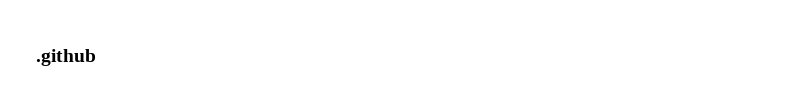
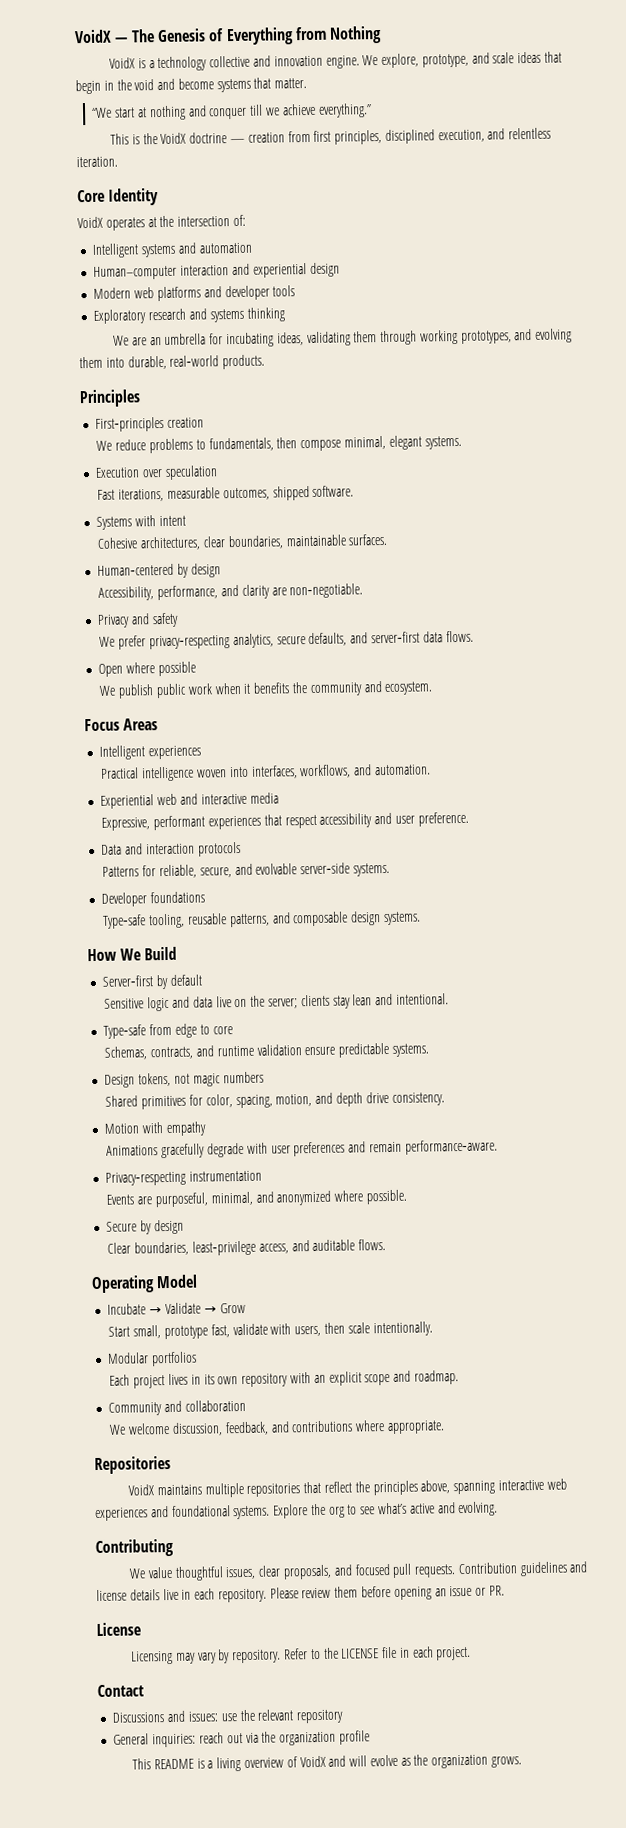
[36,49,96,66] .github -> [74,25,383,46] [109,51,562,72] [75,77,308,95] [92,103,372,121] [110,127,552,145] [76,156,118,168] [77,188,160,206] [77,214,246,231] [92,242,252,258] [93,262,340,280] [93,285,296,302] [93,307,285,324] [113,328,573,348] [79,354,266,370] [79,389,141,408] [95,416,205,432] [96,435,462,454] [95,465,218,480] [97,485,355,502] [96,515,186,530] [97,533,388,551] [97,563,221,578] [98,583,364,601] [97,612,179,628] [99,630,474,650] [98,661,196,677] [99,681,434,699] [84,718,159,732] [99,745,202,760] [100,764,431,782] [100,792,279,809] [101,811,469,831] [101,841,241,857] [102,862,390,879] [101,891,206,907] [102,911,421,929] [87,946,178,962] [102,974,202,990] [104,993,449,1012] [103,1023,233,1039] [104,1042,429,1060] [104,1071,264,1088] [105,1091,445,1110] [104,1121,207,1137] [106,1139,498,1159] [105,1170,263,1186] [106,1189,407,1208] [106,1219,184,1235] [107,1239,387,1256] [91,1274,199,1294] [107,1302,246,1315] [108,1321,433,1340] [107,1351,198,1367] [109,1370,459,1389] [108,1399,246,1416] [109,1420,445,1436] [94,1455,171,1475] [128,1478,567,1498] [95,1501,499,1522] [95,1538,174,1558] [129,1561,588,1581] [96,1585,505,1603] [96,1622,141,1637] [131,1646,472,1665] [97,1684,144,1698] [112,1709,345,1724] [113,1730,370,1748] [132,1754,522,1772] VoidX — The Genesis of Everything from Nothing // VoidX is a technology collective and innovation engine. We explore, prototype, and scale ideas that begin in the void and become systems that matter. // “We start at nothing and conquer till we achieve everything.” // This is the VoidX doctrine — creation from first principles, disciplined execution, and relentless iteration. // Core Identity // VoidX operates at the intersection of: // Intelligent systems and automation // Human–computer interaction and experiential design // Modern web platforms and developer tools // Exploratory research and systems thinking // We are an umbrella for incubating ideas, validating them through working prototypes, and evolving them into durable, real‑world products. // Principles // First‑principles creation // We reduce problems to fundamentals, then compose minimal, elegant systems. // Execution over speculation // Fast iterations, measurable outcomes, shipped software. // Systems with intent // Cohesive architectures, clear boundaries, maintainable surfaces. // Human‑centered by design // Accessibility, performance, and clarity are non‑negotiable. // Privacy and safety // We prefer privacy‑respecting analytics, secure defaults, and server‑first data flows. // Open where possible // We publish public work when it benefits the community and ecosystem. // Focus Areas // Intelligent experiences // Practical intelligence woven into interfaces, workflows, and automation. // Experiential web and interactive media // Expressive, performant experiences that respect accessibility and user preference. // Data and interaction protocols // Patterns for reliable, secure, and evolvable server‑side systems. // Developer foundations // Type‑safe tooling, reusable patterns, and composable design systems. // How We Build // Server‑first by default // Sensitive logic and data live on the server; clients stay lean and intentional. // Type‑safe from edge to core // Schemas, contracts, and runtime validation ensure predictable systems. // Design tokens, not magic numbers // Shared primitives for color, spacing, motion, and depth drive consistency. // Motion with empathy // Animations gracefully degrade with user preferences and remain performance‑aware. // Privacy‑respecting instrumentation // Events are purposeful, minimal, and anonymized where possible. // Secure by design // Clear boundaries, least‑privilege access, and auditable flows. // Operating Model // Incubate → Validate → Grow // Start small, prototype fast, validate with users, then scale intentionally. // Modular portfolios // Each project lives in its own repository with an explicit scope and roadmap. // Community and collaboration // We welcome discussion, feedback, and contributions where appropriate. // Repositories // VoidX maintains multiple repositories that reflect the principles above, spanning interactive web experiences and foundational systems. Explore the org to see what’s active and evolving. // Contributing // We value thoughtful issues, clear proposals, and focused pull requests. Contribution guidelines and license details live in each repository. Please review them before opening an issue or PR. // License // Licensing may vary by repository. Refer to the LICENSE file in each project. // Contact // Discussions and issues: use the relevant repository // General inquiries: reach out via the organization profile // This README is a living overview of VoidX and will evolve as the organization grows.

